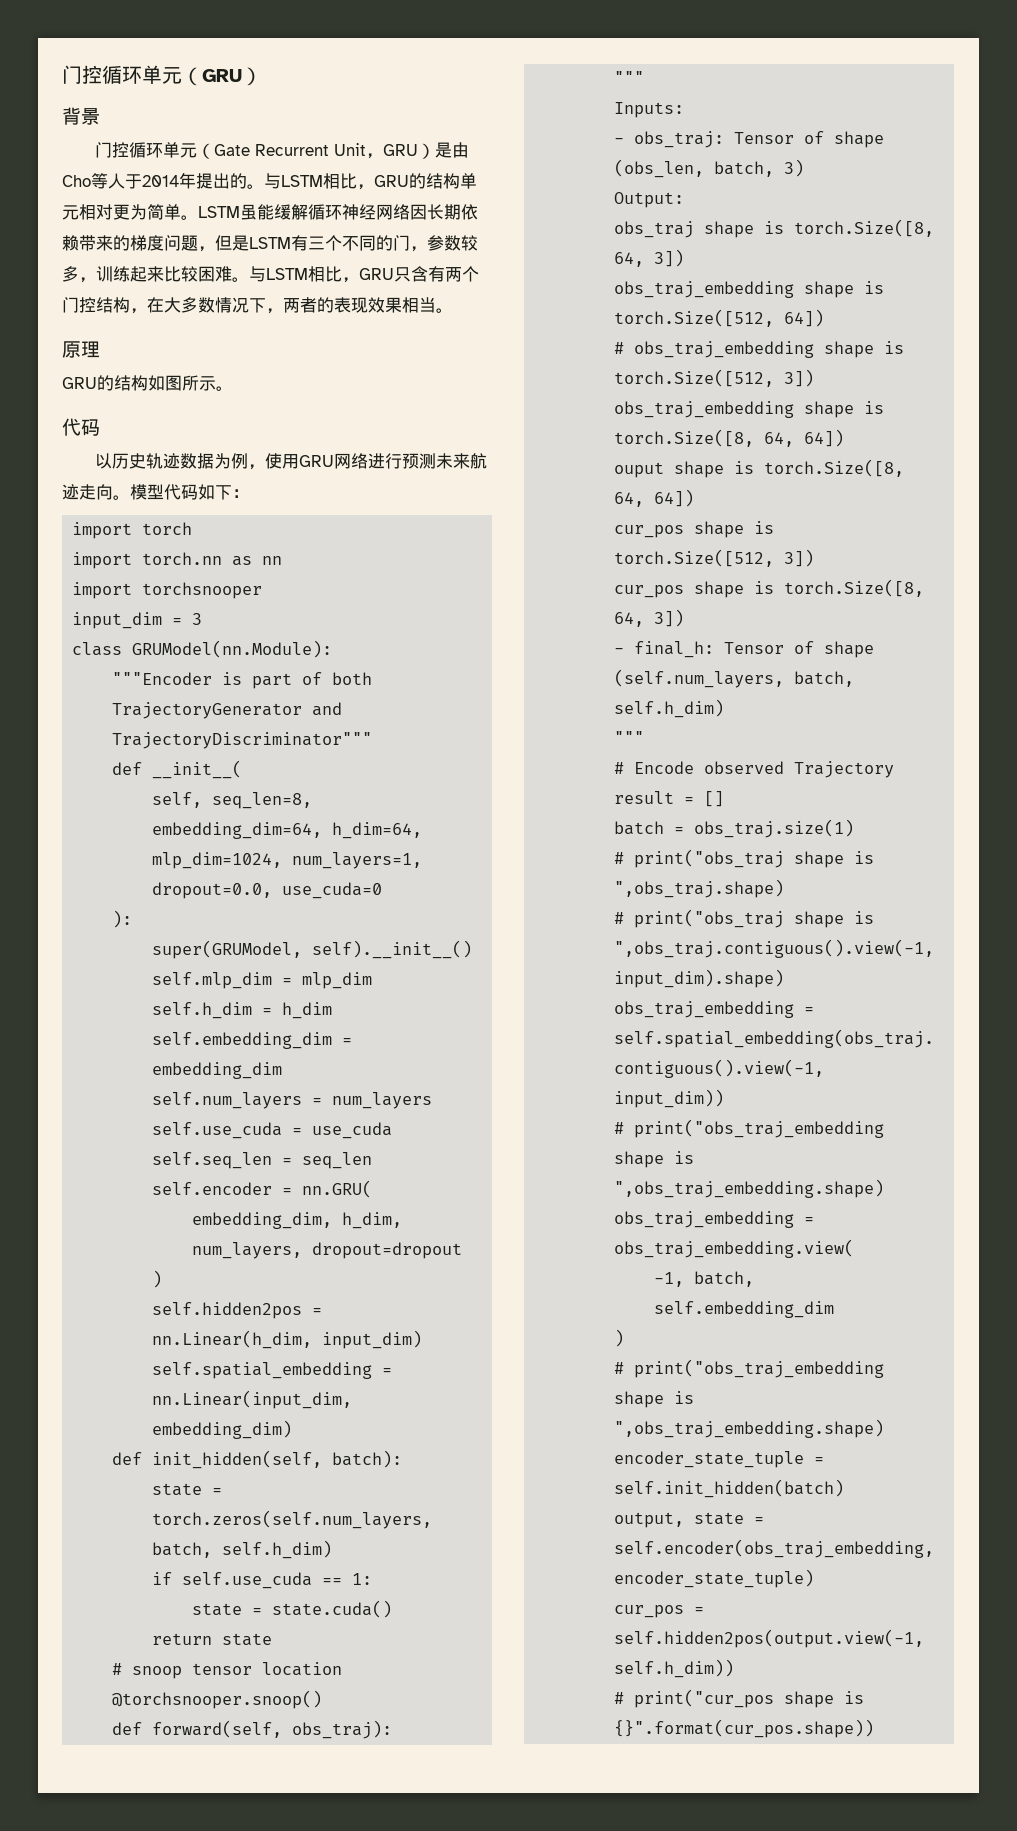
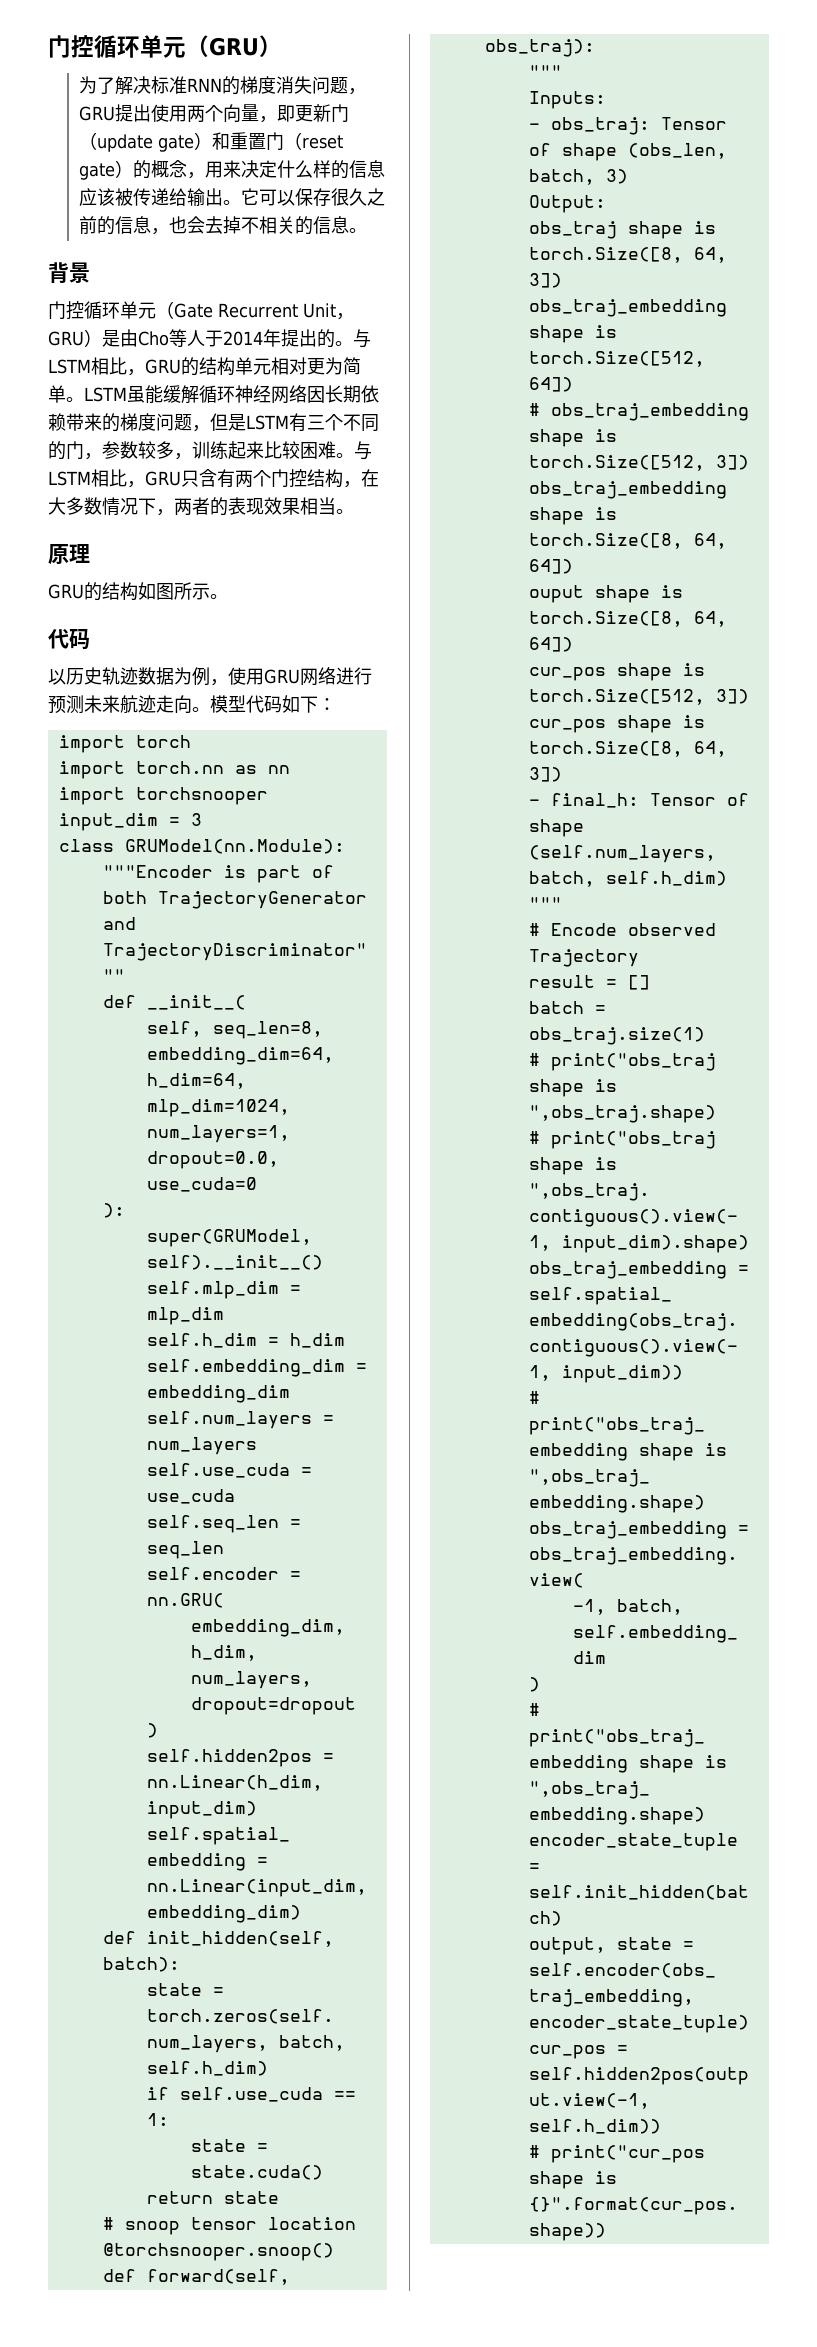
(262, 76) none -> [79,76,367,95] [79,104,350,123] [79,132,344,152] [79,160,386,180] [79,188,386,207] [79,216,368,235] // 为了解决标准RNN的梯度消失问题，GRU提出使用两个向量，即更新门（update gate）和重置门（reset gate）的概念，用来决定什么样的信息应该被传递给输出。它可以保存很久之前的信息，也会去掉不相关的信息。

